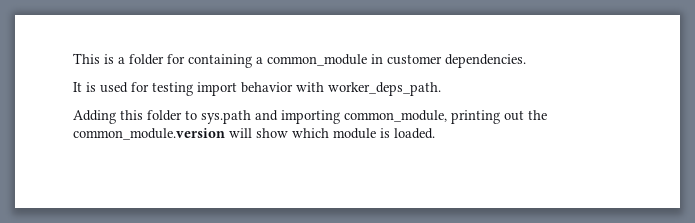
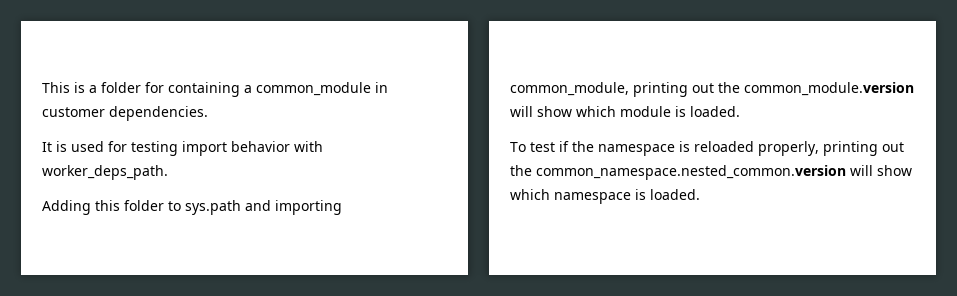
(435, 133) none -> [510,141,904,156] [510,165,912,180] [510,189,700,204] // To test if the namespace is reloaded properly, printing out the common_namespace.nested_common.version will show which namespace is loaded.

